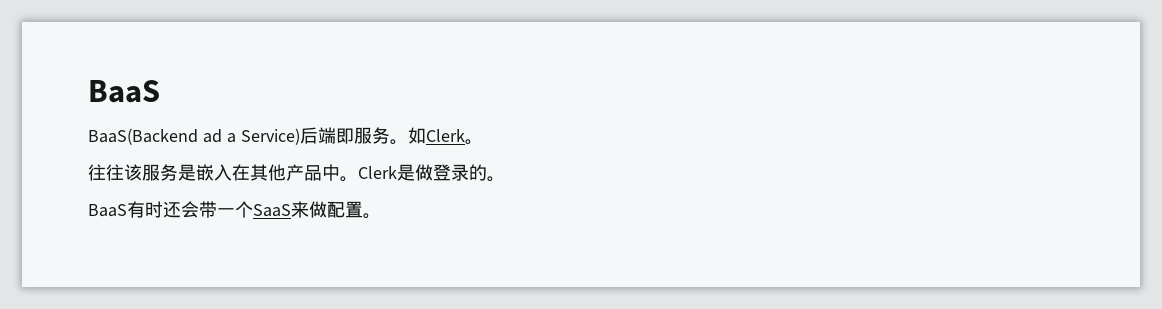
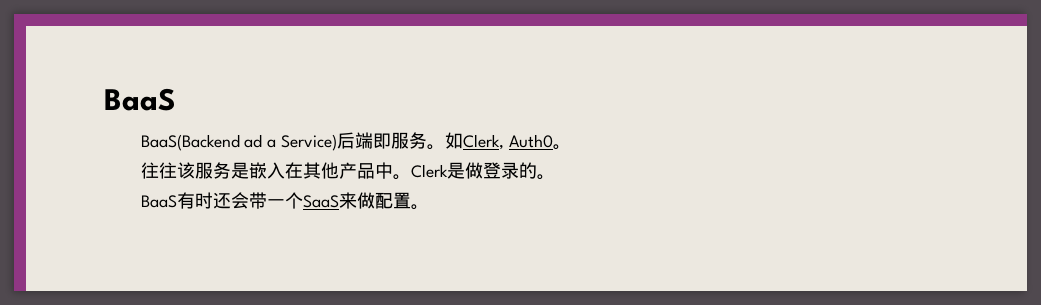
[425,129,465,142] Clerk -> [462,134,553,150] Clerk, Auth0

